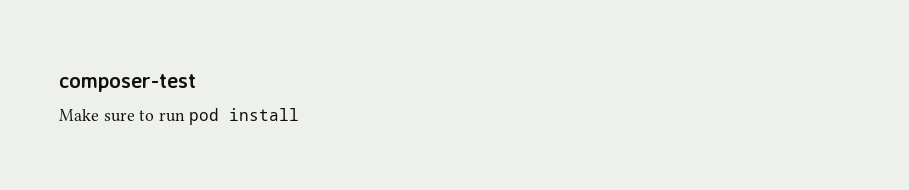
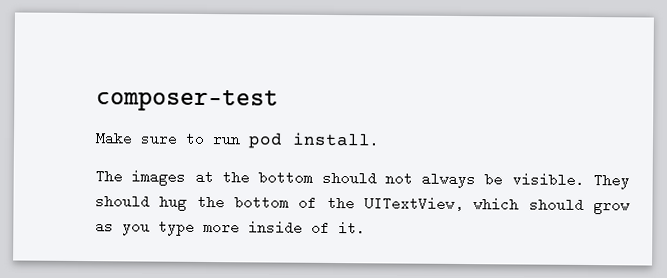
[228,108,299,121] install -> [292,132,380,148] [95,169,630,190] [95,194,630,215] [95,219,366,236] install. // The images at the bottom should not always be visible. They should hug the bottom of the UITextView, which should grow as you type more inside of it.

